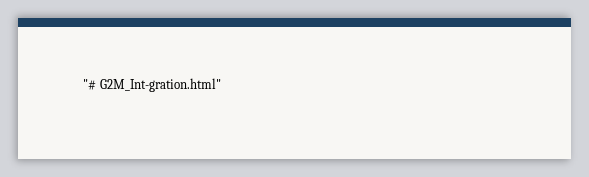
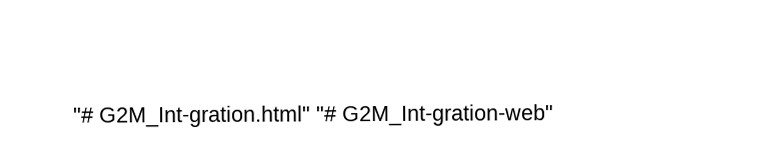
(221, 85) none -> [316,104,554,127] "# G2M_Int-gration-web"

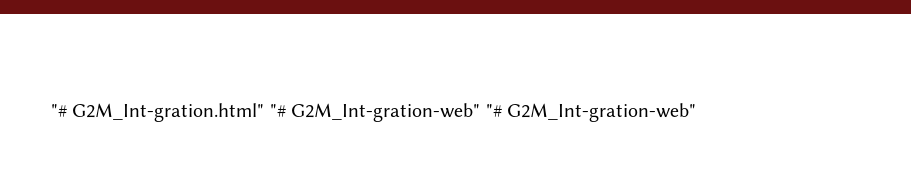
(554, 115) none -> [485,103,696,122] "# G2M_Int-gration-web"

